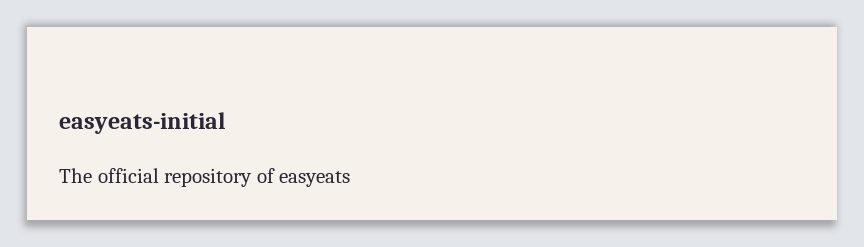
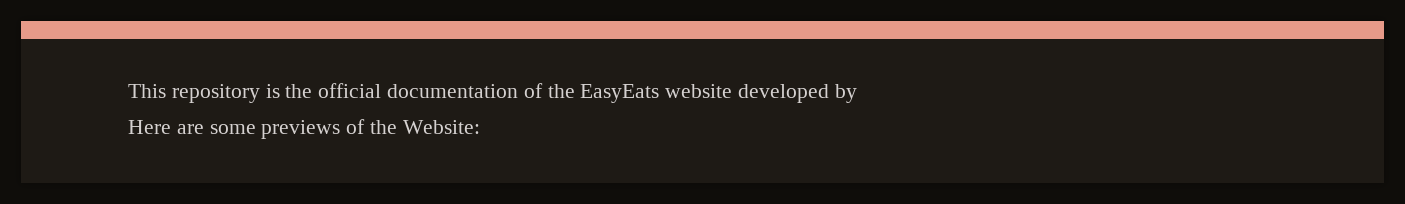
[59,112,225,134] [59,168,351,187] easyeats-initial // The official repository of easyeats -> [128,83,857,103] [128,119,480,139] This repository is the official documentation of the EasyEats website developed by // Here are some previews of the Website:

